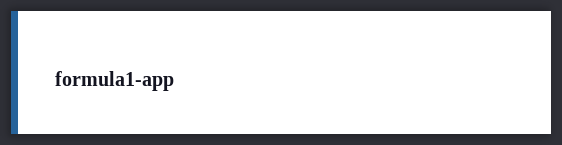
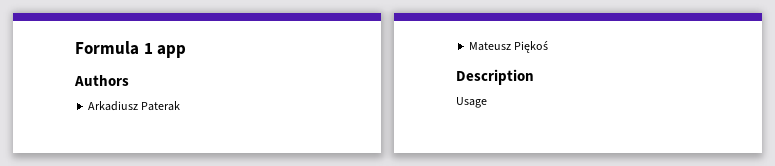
[55,71,174,91] formula1-app -> [75,41,187,58] [74,75,129,86] [88,101,181,111] [469,41,549,53] [456,69,534,85] [456,97,487,108] Formula 1 app // Authors // Arkadiusz Paterak // Mateusz Piękoś // Description // Usage

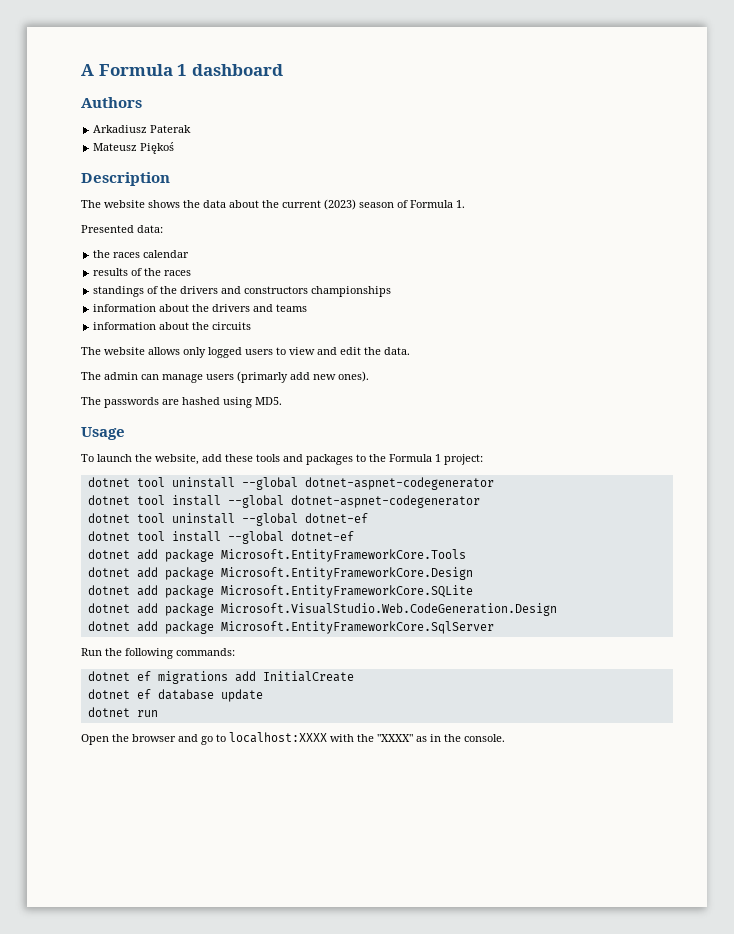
[75,41,187,58] Formula 1 app -> [81,64,283,76] A Formula 1 dashboard
[456,97,487,108] Usage -> [81,199,465,210] [81,225,163,233] [93,250,190,258] [93,268,192,276] [93,286,392,297] [93,304,308,312] [93,322,252,330] [81,347,410,358] [81,371,369,383] [81,397,282,408] [81,427,125,440] [81,454,483,465] [87,477,494,490] [87,495,480,508] [87,513,368,526] [87,531,354,544] [87,549,466,562] [87,567,473,580] [87,585,473,598] [87,603,557,616] [87,621,494,634] [81,648,235,659] [87,671,354,684] [87,689,263,702] [87,707,158,717] [81,732,505,745] The website shows the data about the current (2023) season of Formula 1. // Presented data: // the races calendar // results of the races // standings of the drivers and constructors championships // information about the drivers and teams // information about the circuits // The website allows only logged users to view and edit the data. // The admin can manage users (primarly add new ones). // The passwords are hashed using MD5. // Usage // To launch the website, add these tools and packages to the Formula 1 project: // dotnet tool uninstall --global dotnet-aspnet-codegenerator // dotnet tool install --global dotnet-aspnet-codegenerator // dotnet tool uninstall --global dotnet-ef // dotnet tool install --global dotnet-ef // dotnet add package Microsoft.EntityFrameworkCore.Tools // dotnet add package Microsoft.EntityFrameworkCore.Design // dotnet add package Microsoft.EntityFrameworkCore.SQLite // dotnet add package Microsoft.VisualStudio.Web.CodeGeneration.Design // dotnet add package Microsoft.EntityFrameworkCore.SqlServer // Run the following commands: // dotnet ef migrations add InitialCreate // dotnet ef database update // dotnet run // Open the browser and go to localhost:XXXX with the "XXXX" as in the console.

